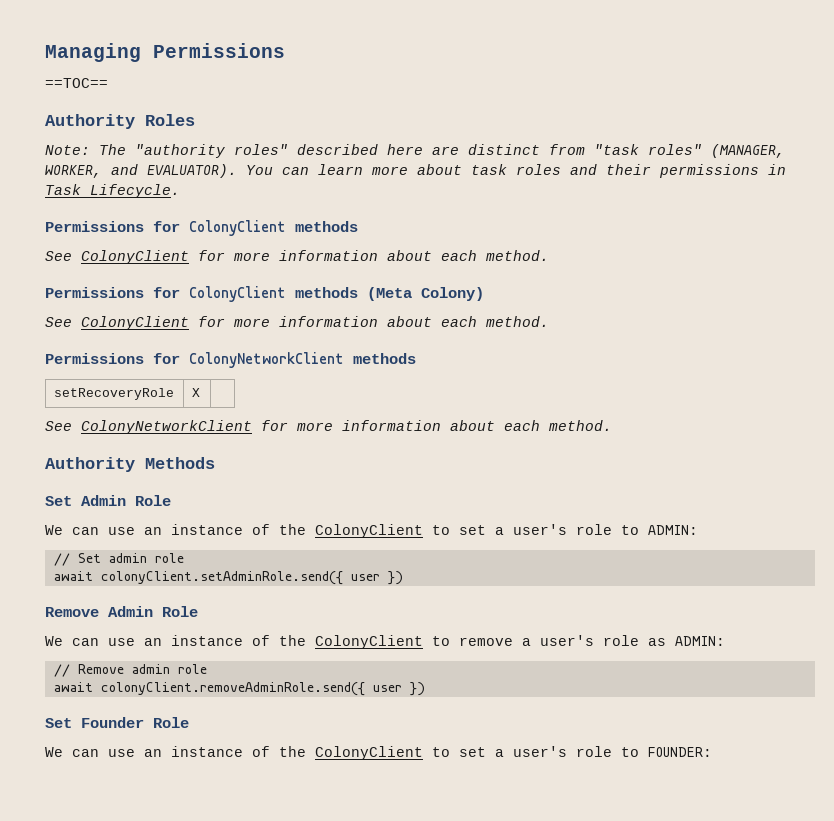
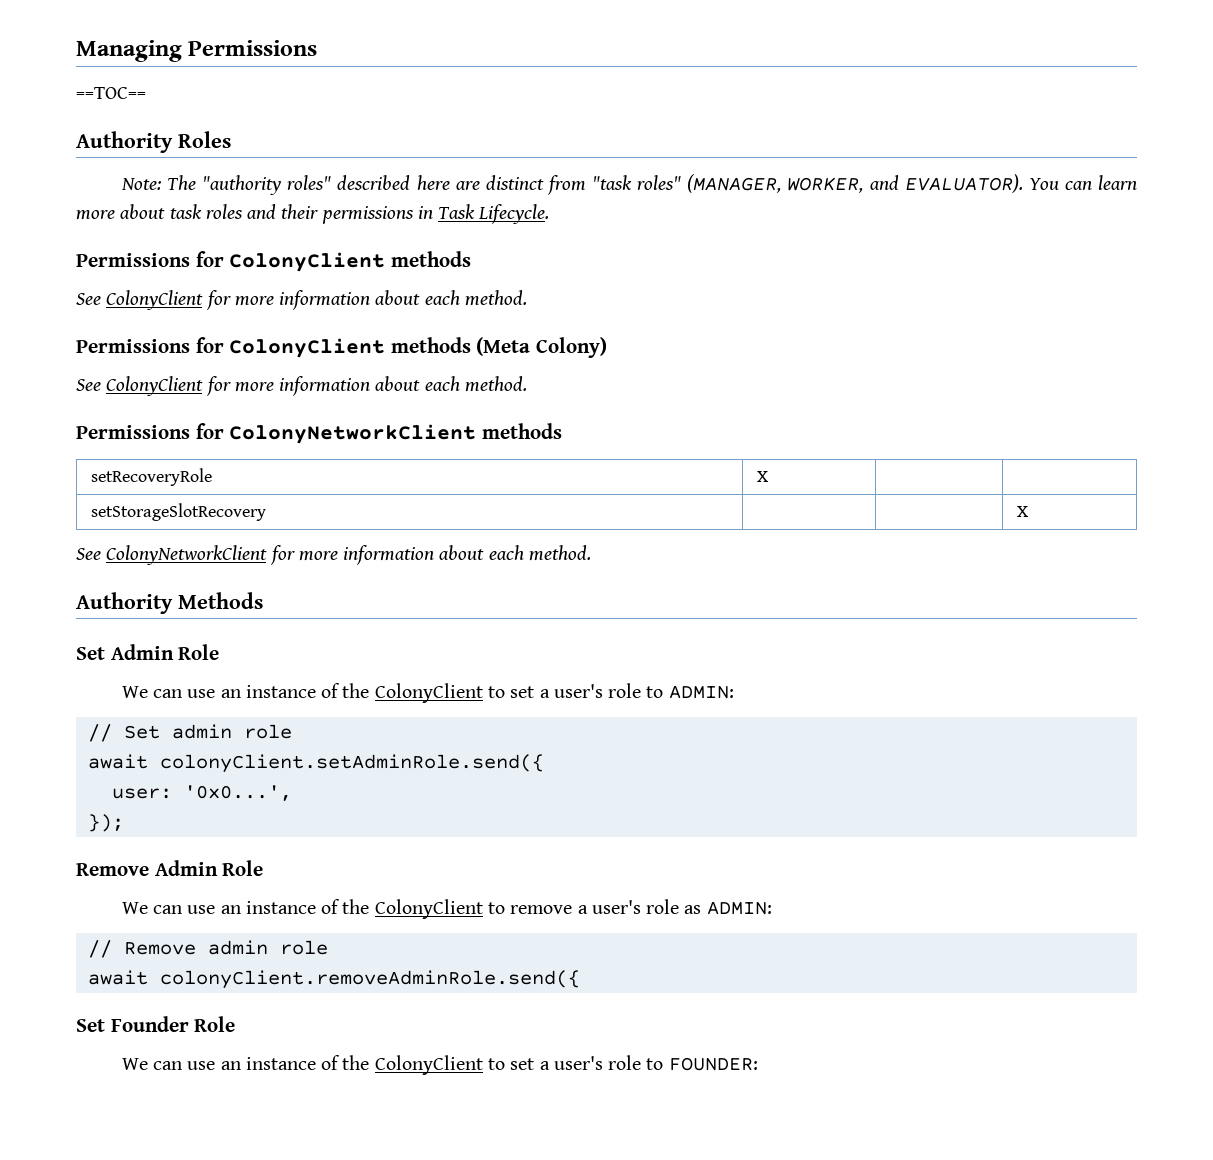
(200, 392) none -> [90,503,266,521] [1016,506,1028,517] | // setStorageSlotRecovery | | | X
[350,571,403,585] user }) -> [111,785,292,801] [87,814,124,832] // user: '0x0...', // });
[372,682,425,696] user }) -> (580, 979) none

